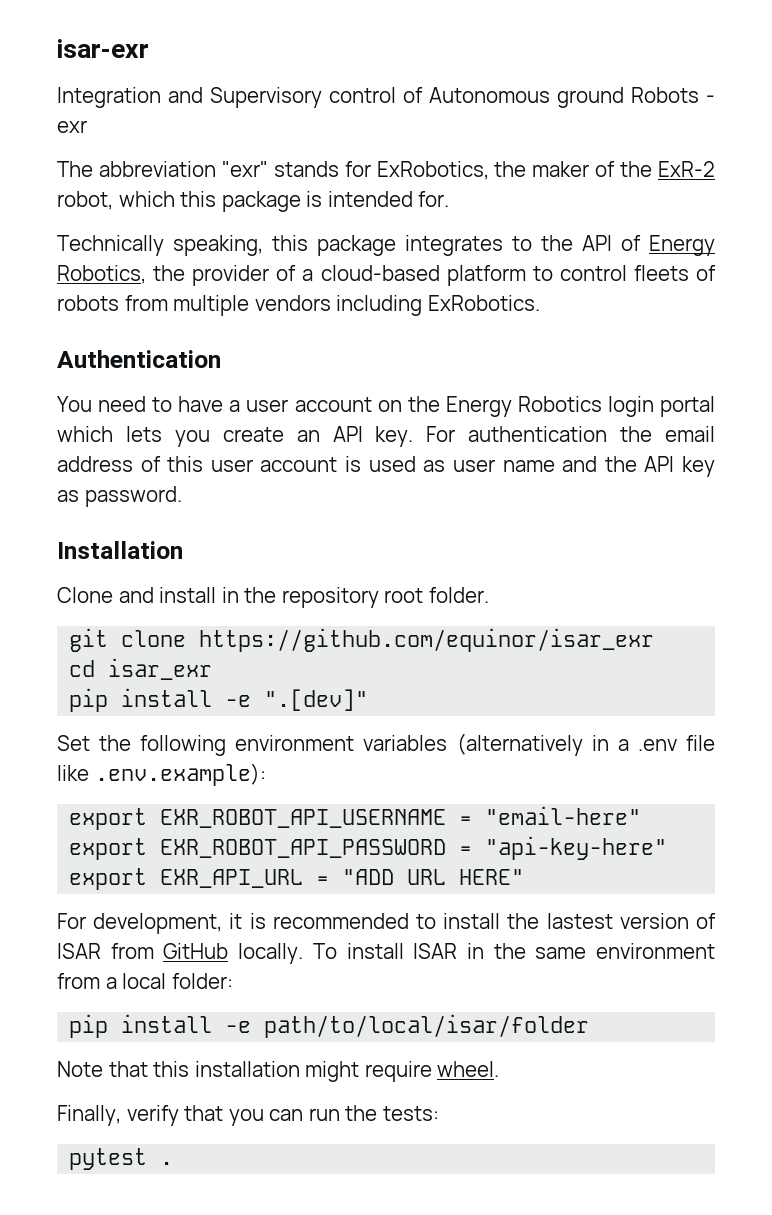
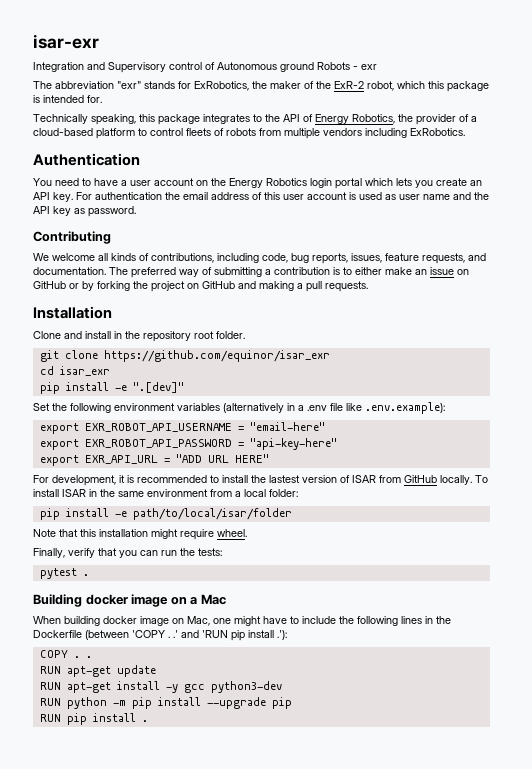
(182, 496) none -> [33,231,111,244] [33,253,486,264] [33,267,469,278] [33,281,368,292] // Contributing // We welcome all kinds of contributions, including code, bug reports, issues, feature requests, and documentation. The preferred way of submitting a contribution is to either make an issue on GitHub or by forking the project on GitHub and making a pull requests.
(174, 1163) none -> [33,594,226,607] [33,616,451,626] [33,630,287,641] [39,650,92,658] [39,665,156,677] [39,681,282,693] [39,697,292,709] [39,713,148,725] // Building docker image on a Mac // When building docker image on Mac, one might have to include the following lines in the Dockerfile (between 'COPY . .' and 'RUN pip install .'): // COPY . . // RUN apt-get update // RUN apt-get install -y gcc python3-dev // RUN python -m pip install --upgrade pip // RUN pip install .

